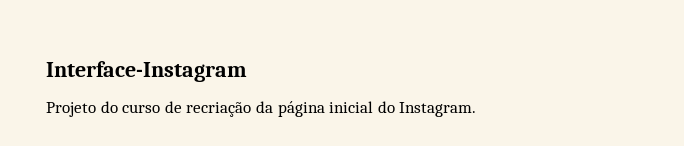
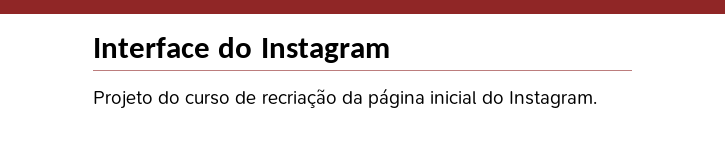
[46,61,247,82] Interface-Instagram -> [93,37,390,63] Interface do Instagram

